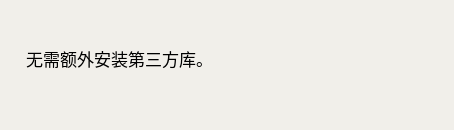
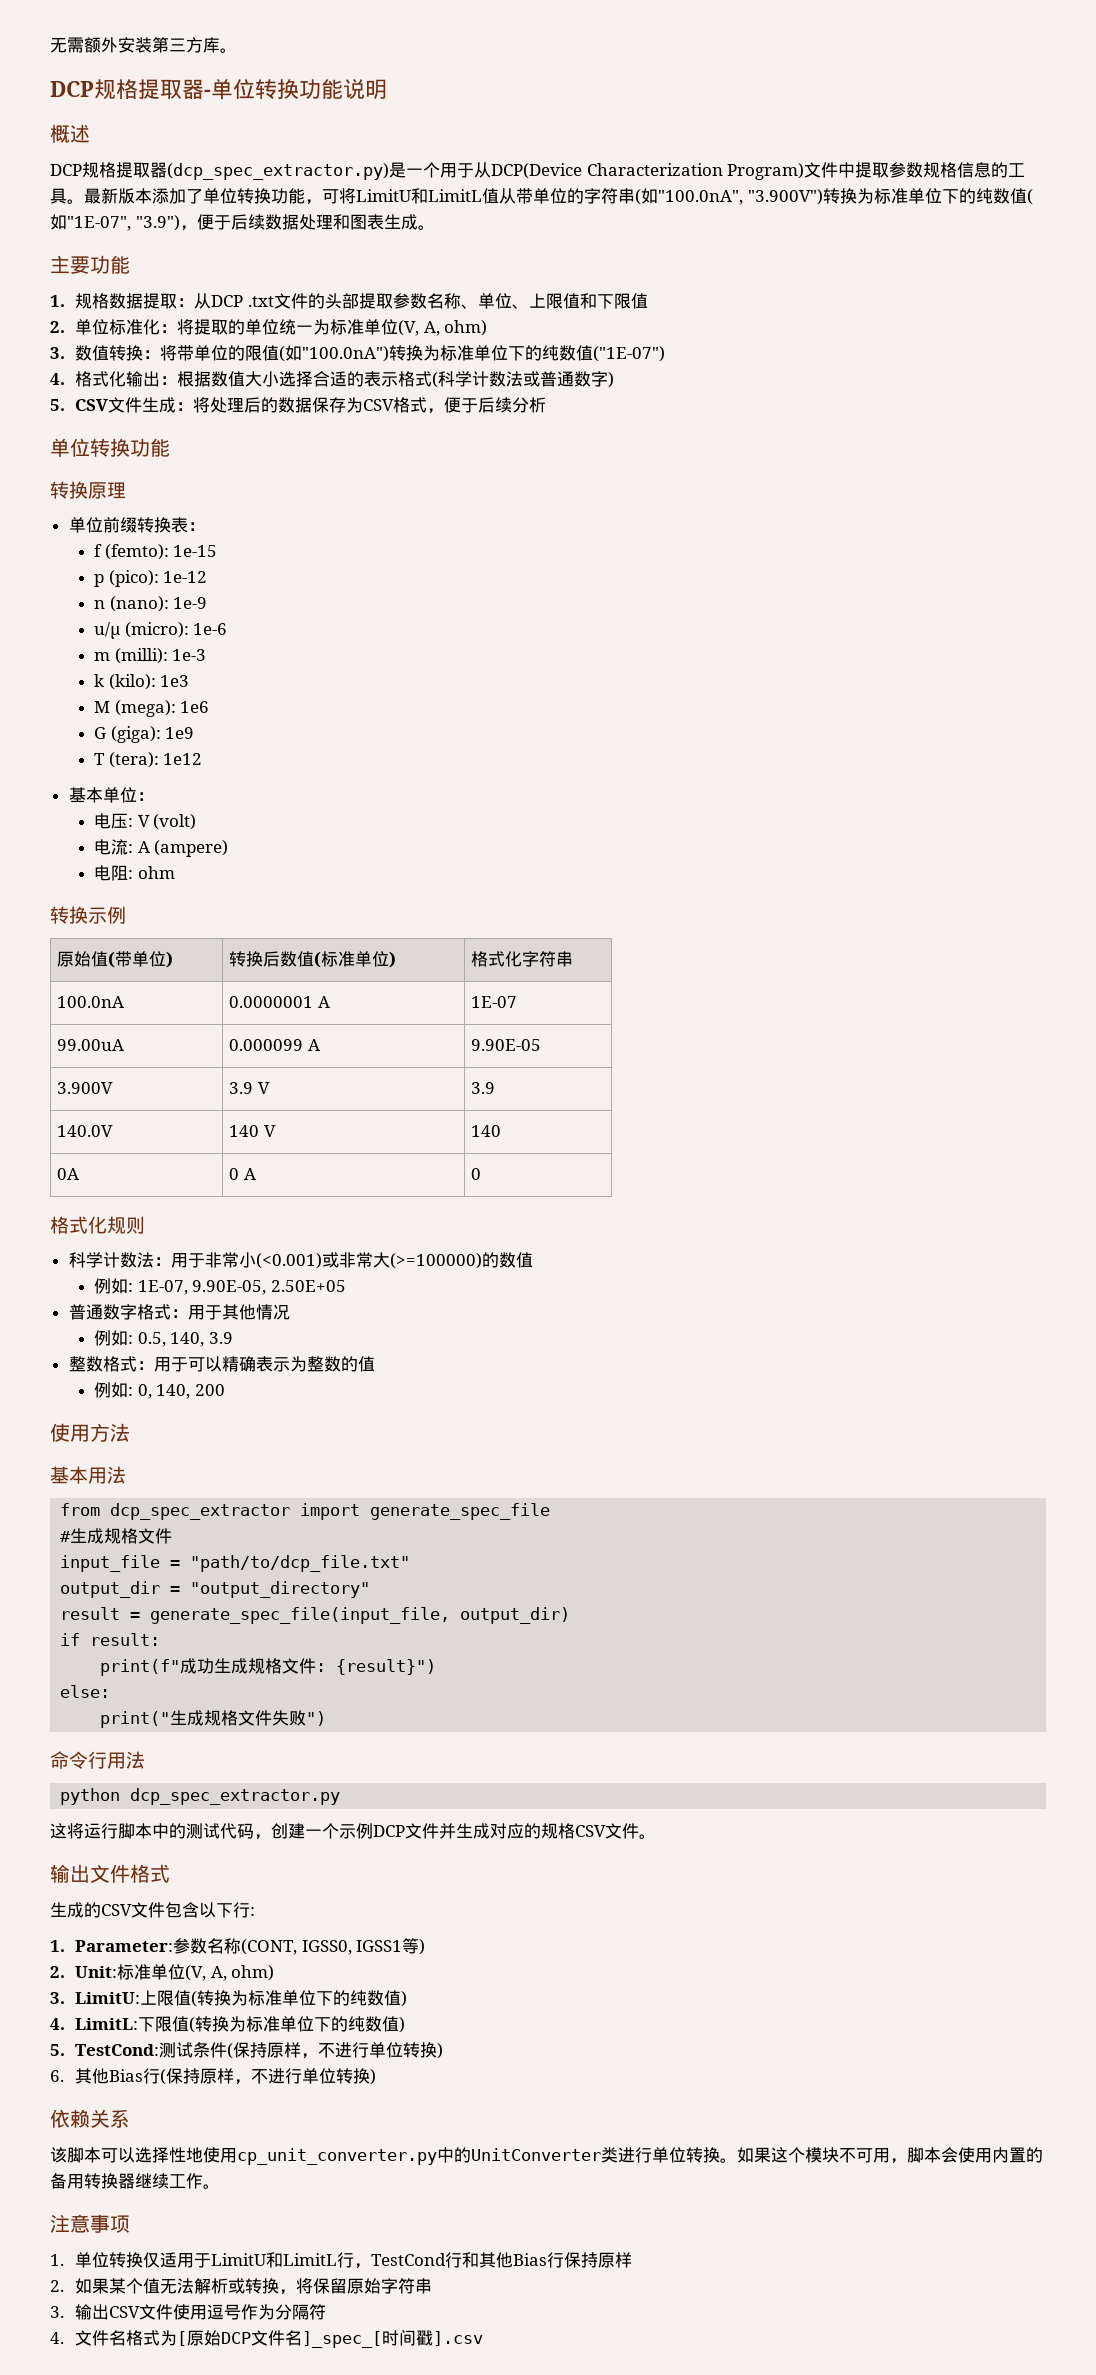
(213, 64) none -> [50,79,387,100] [50,124,90,143] [50,162,1026,180] [50,188,1033,205] [50,214,435,231] [50,255,130,274] [50,293,648,309] [50,319,488,336] [50,345,666,362] [50,371,615,388] [50,397,547,414] [50,438,170,457] [50,481,126,499] [68,517,205,533] [93,544,218,560] [93,570,208,587] [93,596,208,612] [93,622,228,639] [93,648,207,664] [93,674,190,690] [93,700,210,717] [93,726,195,743] [93,752,203,768] [68,787,154,803] [93,813,197,830] [93,839,229,857] [93,865,175,881] [50,906,126,924] [57,951,174,968] [229,951,397,968] [471,951,574,967] [57,996,125,1008] [229,996,330,1008] [471,996,518,1008] [57,1039,125,1051] [229,1039,320,1051] [471,1039,542,1051] [57,1082,114,1094] [229,1082,270,1094] [471,1082,496,1094] [57,1125,114,1137] [229,1125,276,1137] [471,1125,502,1137] [57,1168,80,1180] [229,1168,256,1180] [471,1168,482,1180] [50,1216,145,1234] [68,1252,533,1269] [93,1278,346,1295] [68,1304,290,1320] [93,1330,233,1347] [68,1356,375,1372] [93,1382,225,1399] [50,1423,130,1442] [50,1466,126,1484] [60,1503,551,1520] [60,1528,173,1544] [60,1555,411,1572] [60,1581,371,1598] [60,1607,571,1624] [60,1633,161,1646] [100,1658,437,1676] [60,1685,111,1698] [100,1710,327,1728] [50,1751,145,1769] [60,1788,341,1805] [50,1823,656,1840] [50,1864,170,1883] [50,1902,255,1918] [50,1938,426,1955] [50,1964,275,1981] [50,1990,408,2007] [50,2016,406,2033] [50,2042,444,2059] [50,2068,377,2085] [50,2109,130,2128] [50,2147,1043,2165] [50,2173,220,2189] [50,2214,130,2233] [50,2252,633,2269] [50,2278,433,2295] [50,2304,327,2320] [50,2330,484,2348] // DCP规格提取器-单位转换功能说明 // 概述 // DCP规格提取器(dcp_spec_extractor.py)是一个用于从DCP(Device Characterization Program)文件中提取参数规格信息的工具。最新版本添加了单位转换功能，可将LimitU和LimitL值从带单位的字符串(如"100.0nA", "3.900V")转换为标准单位下的纯数值(如"1E-07", "3.9")，便于后续数据处理和图表生成。 // 主要功能 // 1.规格数据提取：从DCP .txt文件的头部提取参数名称、单位、上限值和下限值 // 2.单位标准化：将提取的单位统一为标准单位(V, A, ohm) // 3.数值转换：将带单位的限值(如"100.0nA")转换为标准单位下的纯数值("1E-07") // 4.格式化输出：根据数值大小选择合适的表示格式(科学计数法或普通数字) // 5. CSV文件生成：将处理后的数据保存为CSV格式，便于后续分析 // 单位转换功能 // 转换原理 // 单位前缀转换表： // f (femto): 1e-15 // p (pico): 1e-12 // n (nano): 1e-9 // u/μ (micro): 1e-6 // m (milli): 1e-3 // k (kilo): 1e3 // M (mega): 1e6 // G (giga): 1e9 // T (tera): 1e12 // 基本单位： // 电压: V (volt) // 电流: A (ampere) // 电阻: ohm // 转换示例 // 原始值(带单位) | 转换后数值(标准单位) | 格式化字符串 // 100.0nA | 0.0000001 A | 1E-07 // 99.00uA | 0.000099 A | 9.90E-05 // 3.900V | 3.9 V | 3.9 // 140.0V | 140 V | 140 // 0A | 0 A | 0 // 格式化规则 // 科学计数法：用于非常小(<0.001)或非常大(>=100000)的数值 // 例如: 1E-07, 9.90E-05, 2.50E+05 // 普通数字格式：用于其他情况 // 例如: 0.5, 140, 3.9 // 整数格式：用于可以精确表示为整数的值 // 例如: 0, 140, 200 // 使用方法 // 基本用法 // from dcp_spec_extractor import generate_spec_file // #生成规格文件 // input_file = "path/to/dcp_file.txt" // output_dir = "output_directory" // result = generate_spec_file(input_file, output_dir) // if result: // print(f"成功生成规格文件: {result}") // else: // print("生成规格文件失败") // 命令行用法 // python dcp_spec_extractor.py // 这将运行脚本中的测试代码，创建一个示例DCP文件并生成对应的规格CSV文件。 // 输出文件格式 // 生成的CSV文件包含以下行: // 1. Parameter:参数名称(CONT, IGSS0, IGSS1等) // 2. Unit:标准单位(V, A, ohm) // 3. LimitU:上限值(转换为标准单位下的纯数值) // 4. LimitL:下限值(转换为标准单位下的纯数值) // 5. TestCond:测试条件(保持原样，不进行单位转换) // 6.其他Bias行(保持原样，不进行单位转换) // 依赖关系 // 该脚本可以选择性地使用cp_unit_converter.py中的UnitConverter类进行单位转换。如果这个模块不可用，脚本会使用内置的备用转换器继续工作。 // 注意事项 // 1.单位转换仅适用于LimitU和LimitL行，TestCond行和其他Bias行保持原样 // 2.如果某个值无法解析或转换，将保留原始字符串 // 3.输出CSV文件使用逗号作为分隔符 // 4.文件名格式为[原始DCP文件名]_spec_[时间戳].csv

